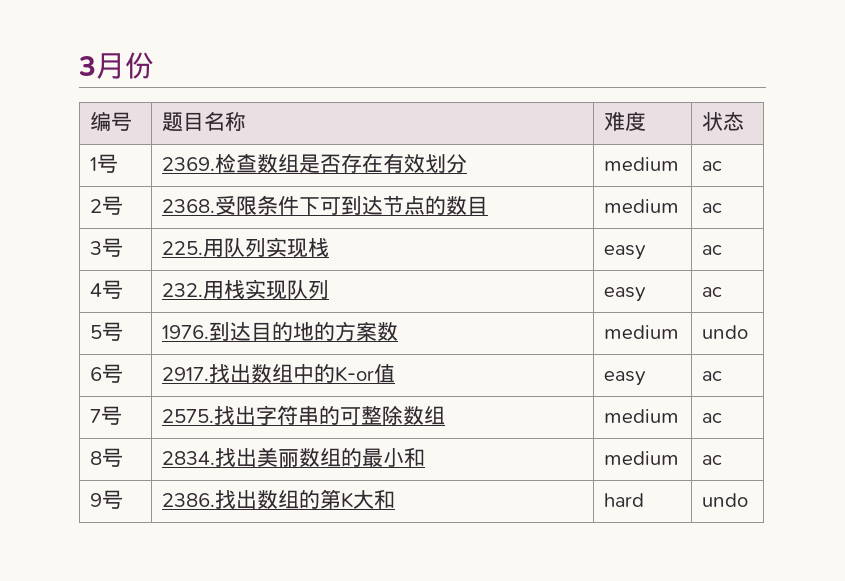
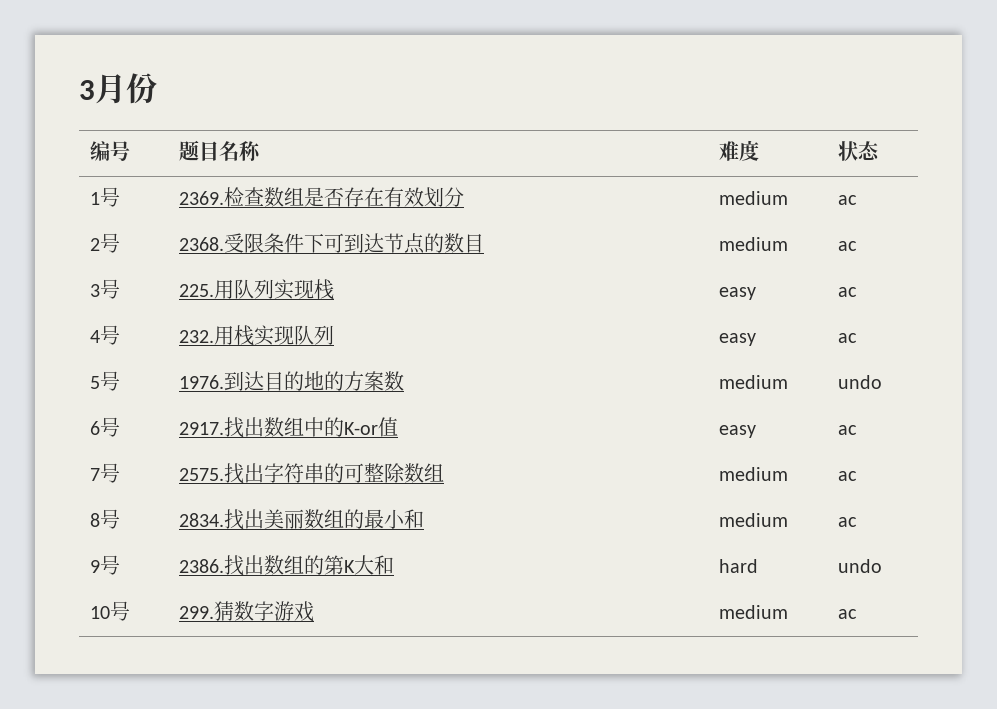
(748, 500) none -> [89,601,130,621] [178,601,314,622] [718,605,788,619] [837,609,857,619] // 10号 | 299.猜数字游戏 | medium | ac

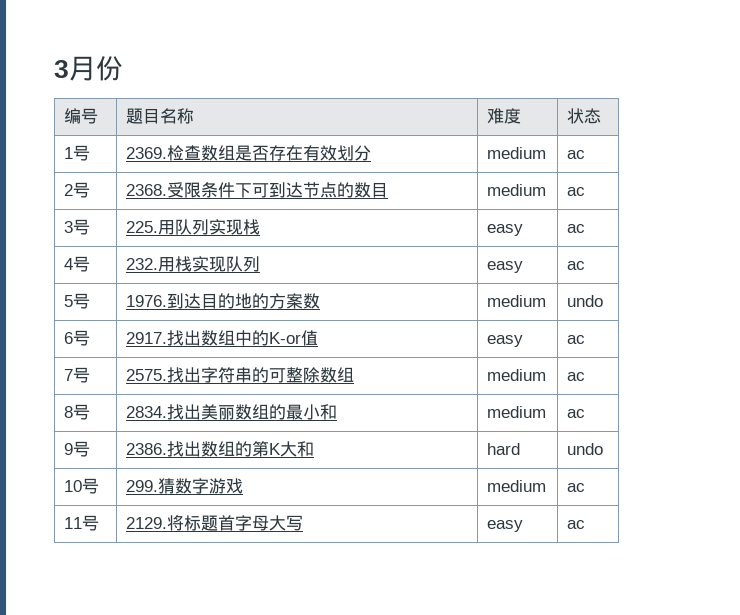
(857, 614) none -> [64,515,100,531] [126,515,304,531] [487,520,524,532] [567,520,586,529] // 11号 | 2129.将标题首字母大写 | easy | ac

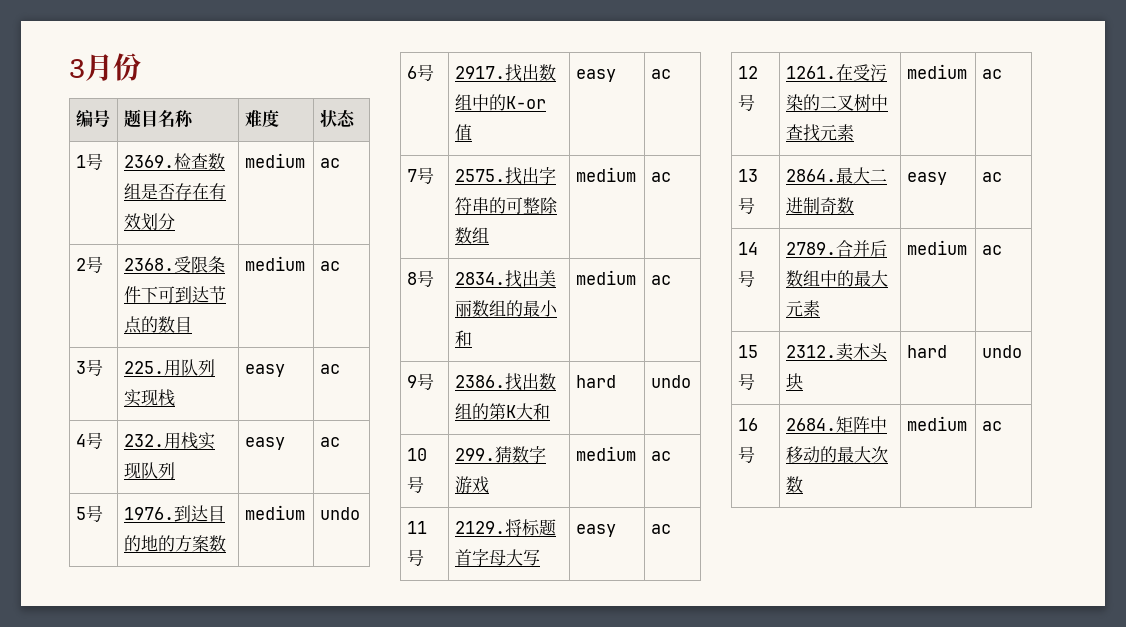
(586, 524) none -> [738,66,759,79] [738,94,756,111] [786,64,888,81] [786,94,889,111] [786,124,855,142] [907,64,968,79] [982,69,1003,79] [738,169,759,182] [738,197,756,214] [786,167,888,184] [786,197,855,214] [907,172,948,185] [982,172,1003,182] [738,242,759,255] [738,270,756,287] [786,240,888,257] [786,270,889,287] [786,300,821,317] [907,240,968,255] [982,245,1003,255] [738,345,759,358] [738,373,756,390] [786,343,889,361] [786,373,804,390] [907,345,948,358] [982,345,1023,358] [738,418,759,431] [738,446,756,463] [786,416,888,433] [786,446,889,463] [786,476,804,493] [907,416,968,431] [982,421,1003,431] // 12号 | 1261.在受污染的二叉树中查找元素 | medium | ac // 13号 | 2864.最大二进制奇数 | easy | ac // 14号 | 2789.合并后数组中的最大元素 | medium | ac // 15号 | 2312.卖木头块 | hard | undo // 16号 | 2684.矩阵中移动的最大次数 | medium | ac

